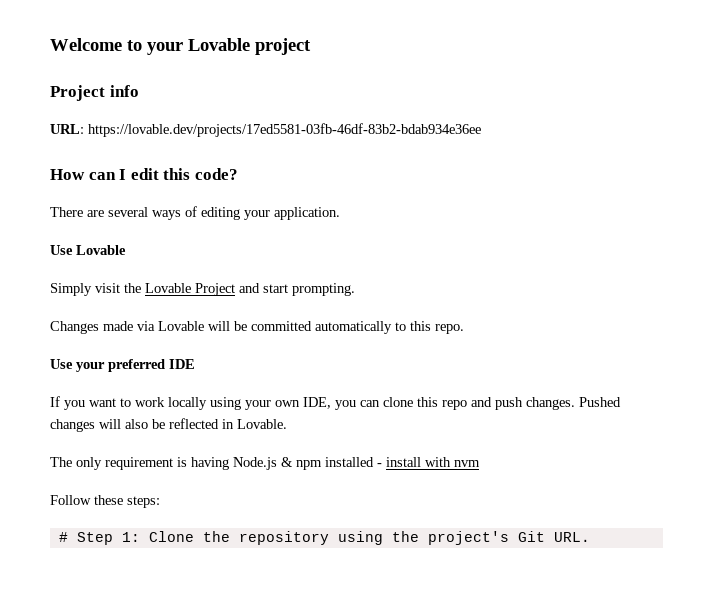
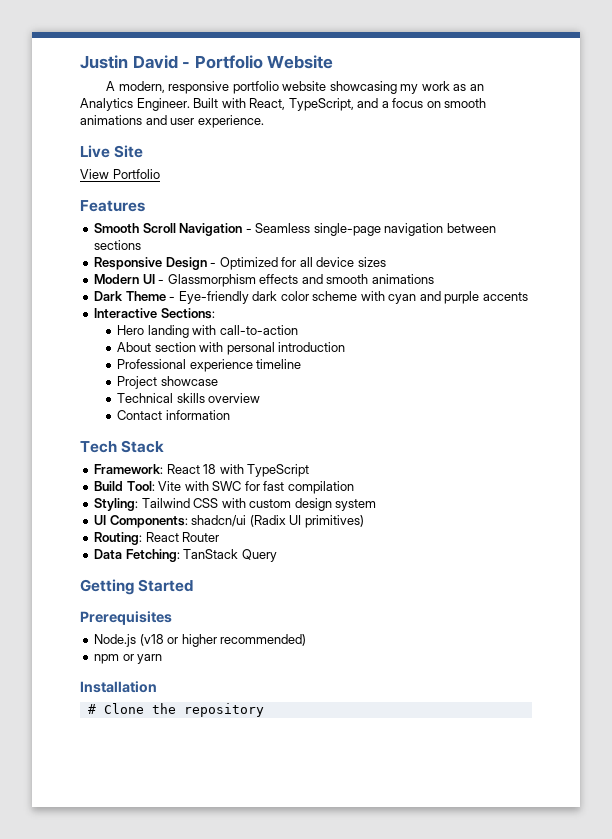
[50,38,311,55] [50,85,139,101] [50,123,481,137] [50,168,238,180] [50,206,340,220] [50,245,126,255] [50,283,355,296] [50,321,464,334] [50,359,195,372] [50,396,621,410] [50,418,287,432] [50,457,480,470] [50,495,160,508] Welcome to your Lovable project // Project info // URL: https://lovable.dev/projects/17ed5581-03fb-46df-83b2-bdab934e36ee // How can I edit this code? // There are several ways of editing your application. // Use Lovable // Simply visit the Lovable Project and start prompting. // Changes made via Lovable will be committed automatically to this repo. // Use your preferred IDE // If you want to work locally using your own IDE, you can clone this repo and push changes. Pushed changes will also be reflected in Lovable. // The only requirement is having Node.js & npm installed - install with nvm // Follow these steps: -> [80,55,334,69] [106,81,484,94] [80,98,487,111] [80,115,264,128] [80,145,144,158] [80,169,160,179] [80,200,145,212] [94,223,496,236] [94,240,142,250] [94,257,386,270] [94,274,434,287] [94,291,528,304] [94,308,215,319] [117,325,298,338] [117,342,346,355] [117,359,302,372] [117,376,218,389] [117,393,261,403] [117,410,230,420] [80,440,165,453] [94,464,310,477] [94,481,354,494] [94,498,377,511] [94,515,364,528] [94,532,220,545] [94,549,277,562] [80,579,194,595] [80,611,172,625] [94,634,307,647] [94,654,163,664] [80,681,157,693] Justin David - Portfolio Website // A modern, responsive portfolio website showcasing my work as an Analytics Engineer. Built with React, TypeScript, and a focus on smooth animations and user experience. // Live Site // View Portfolio // Features // Smooth Scroll Navigation - Seamless single-page navigation between sections // Responsive Design - Optimized for all device sizes // Modern UI - Glassmorphism effects and smooth animations // Dark Theme - Eye-friendly dark color scheme with cyan and purple accents // Interactive Sections: // Hero landing with call-to-action // About section with personal introduction // Professional experience timeline // Project showcase // Technical skills overview // Contact information // Tech Stack // Framework: React 18 with TypeScript // Build Tool: Vite with SWC for fast compilation // Styling: Tailwind CSS with custom design system // UI Components: shadcn/ui (Radix UI primitives) // Routing: React Router // Data Fetching: TanStack Query // Getting Started // Prerequisites // Node.js (v18 or higher recommended) // npm or yarn // Installation
[76,532,140,545] Step 1: -> (96, 709) none
[337,531,590,545] using the project's Git URL. -> (264, 710) none

